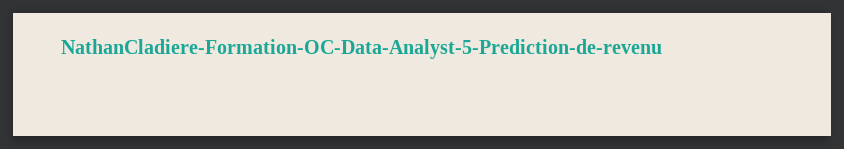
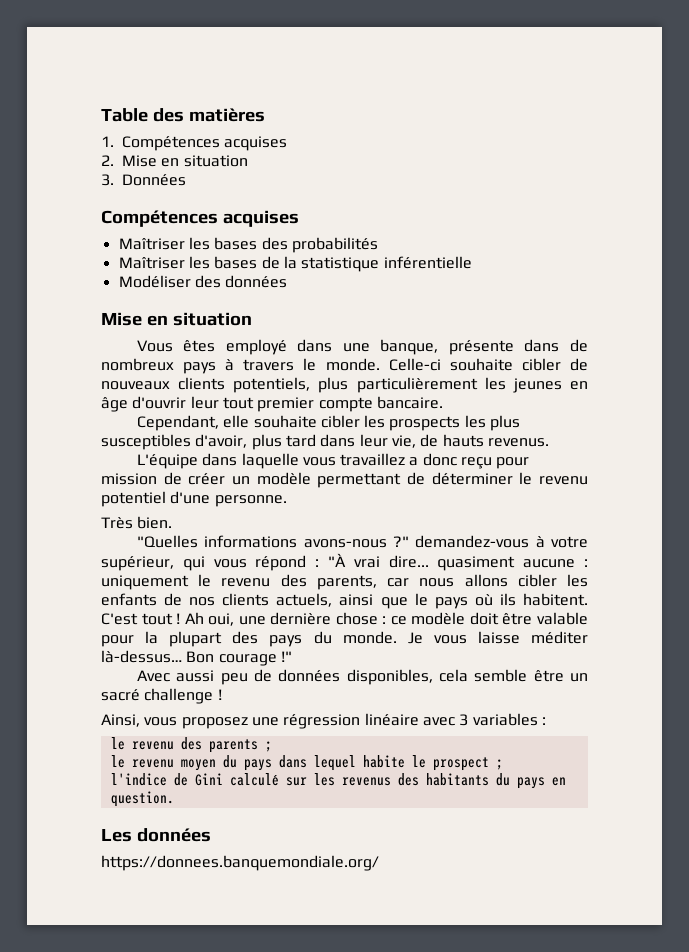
[61,39,662,59] NathanCladiere-Formation-OC-Data-Analyst-5-Prediction-de-revenu -> [101,108,265,122] [101,136,288,151] [101,155,248,167] [101,174,186,186] [101,210,299,227] [118,237,378,253] [118,256,472,272] [118,275,288,288] [101,312,252,326] [136,339,588,355] [101,358,588,374] [101,377,588,393] [101,396,443,412] [136,415,521,431] [101,434,549,450] [136,453,530,469] [101,472,588,488] [101,491,287,507] [101,516,173,529] [136,535,588,548] [101,553,589,571] [101,574,588,590] [101,593,589,609] [101,612,589,626] [101,631,589,647] [101,650,292,666] [136,669,588,685] [101,688,222,704] [101,713,546,729] [110,737,272,753] [110,755,503,771] [110,773,566,789] [110,791,174,807] [101,828,211,842] [101,855,379,871] Table des matières // 1. Compétences acquises // 2. Mise en situation // 3. Données // Compétences acquises // Maîtriser les bases des probabilités // Maîtriser les bases de la statistique inférentielle // Modéliser des données // Mise en situation // Vous êtes employé dans une banque, présente dans de nombreux pays à travers le monde. Celle-ci souhaite cibler de nouveaux clients potentiels, plus particulièrement les jeunes en âge d'ouvrir leur tout premier compte bancaire. // Cependant, elle souhaite cibler les prospects les plus susceptibles d'avoir, plus tard dans leur vie, de hauts revenus. // L'équipe dans laquelle vous travaillez a donc reçu pour mission de créer un modèle permettant de déterminer le revenu potentiel d'une personne. // Très bien. // "Quelles informations avons-nous ?" demandez-vous à votre supérieur, qui vous répond : "À vrai dire... quasiment aucune : uniquement le revenu des parents, car nous allons cibler les enfants de nos clients actuels, ainsi que le pays où ils habitent. C'est tout ! Ah oui, une dernière chose : ce modèle doit être valable pour la plupart des pays du monde. Je vous laisse méditer là-dessus… Bon courage !" // Avec aussi peu de données disponibles, cela semble être un sacré challenge ! // Ainsi, vous proposez une régression linéaire avec 3 variables : // le revenu des parents ; // le revenu moyen du pays dans lequel habite le prospect ; // l'indice de Gini calculé sur les revenus des habitants du pays en question. // Les données // https://donnees.banquemondiale.org/

